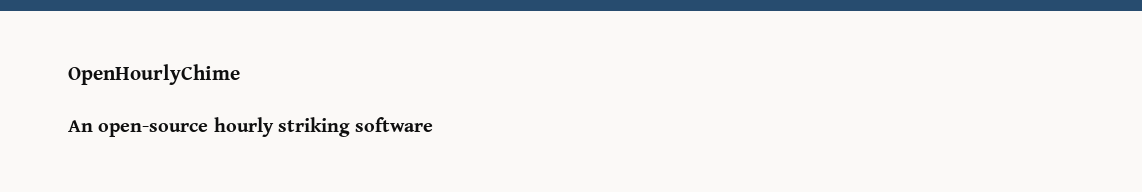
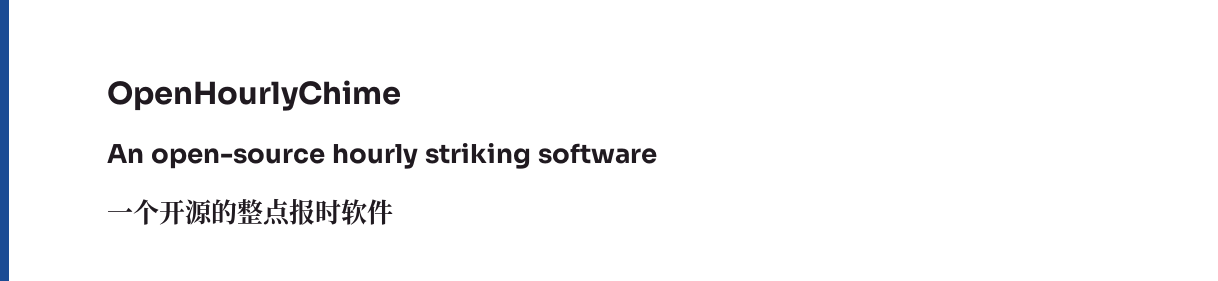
(434, 124) none -> [107,198,393,227] // 一个开源的整点报时软件

